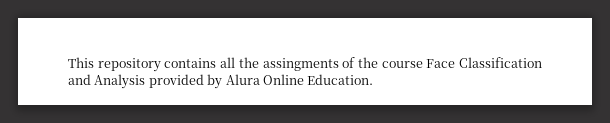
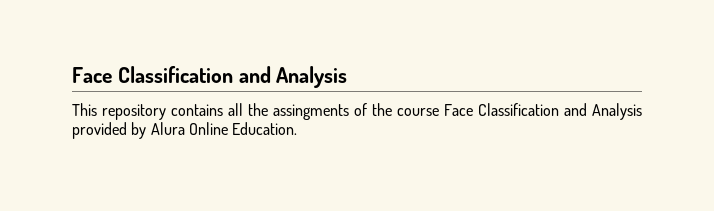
(68, 62) none -> [72,66,348,88] Face Classification and Analysis //

